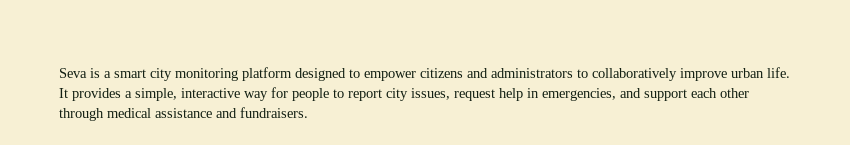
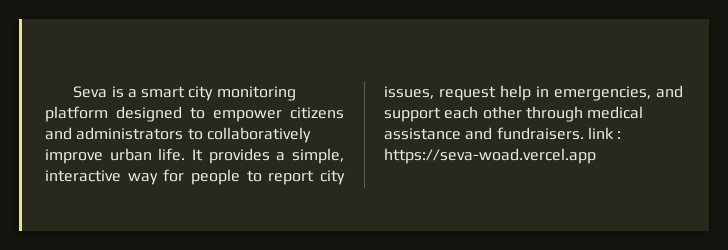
(308, 112) none -> [587,127,622,139] [384,148,596,164] link : https://seva-woad.vercel.app

